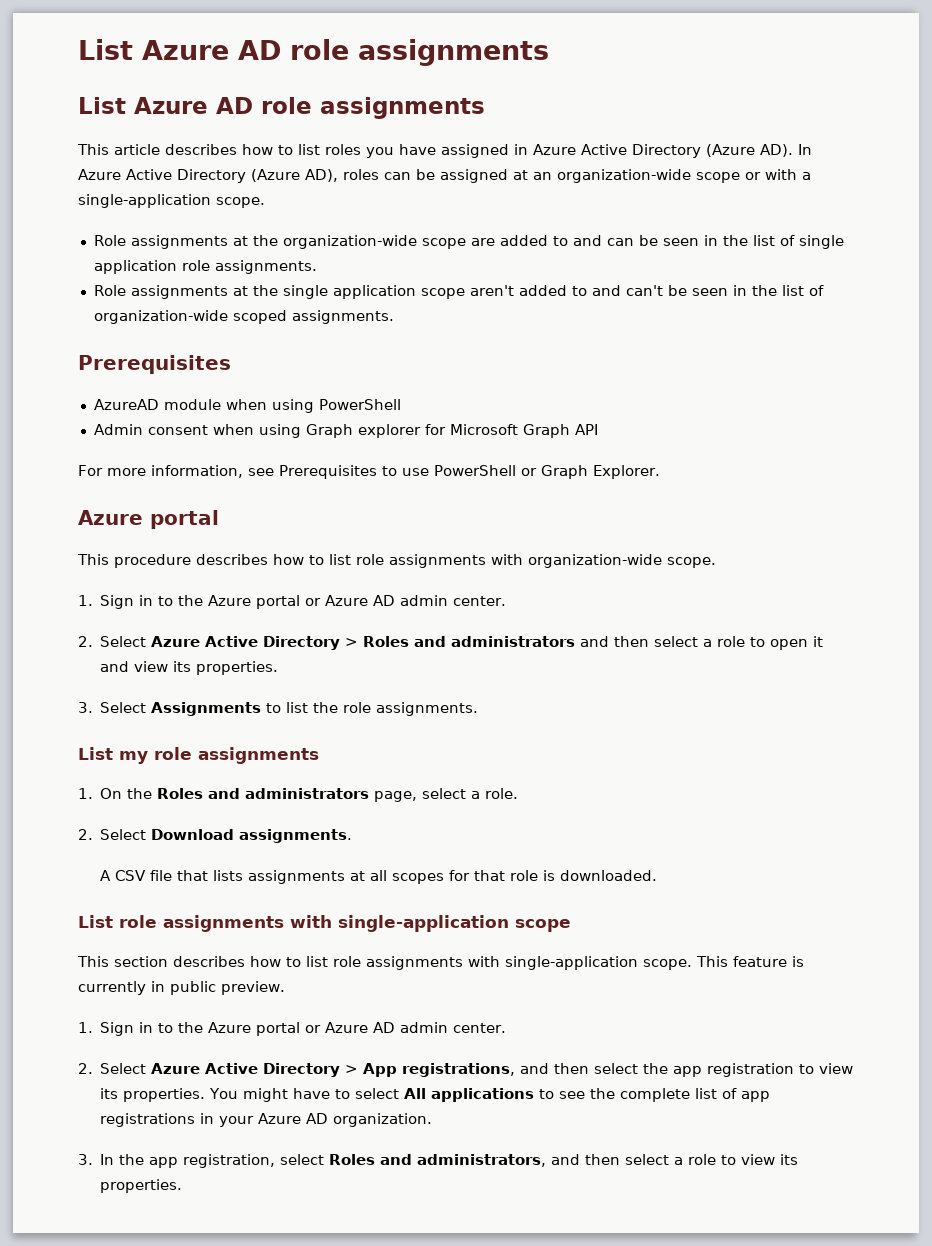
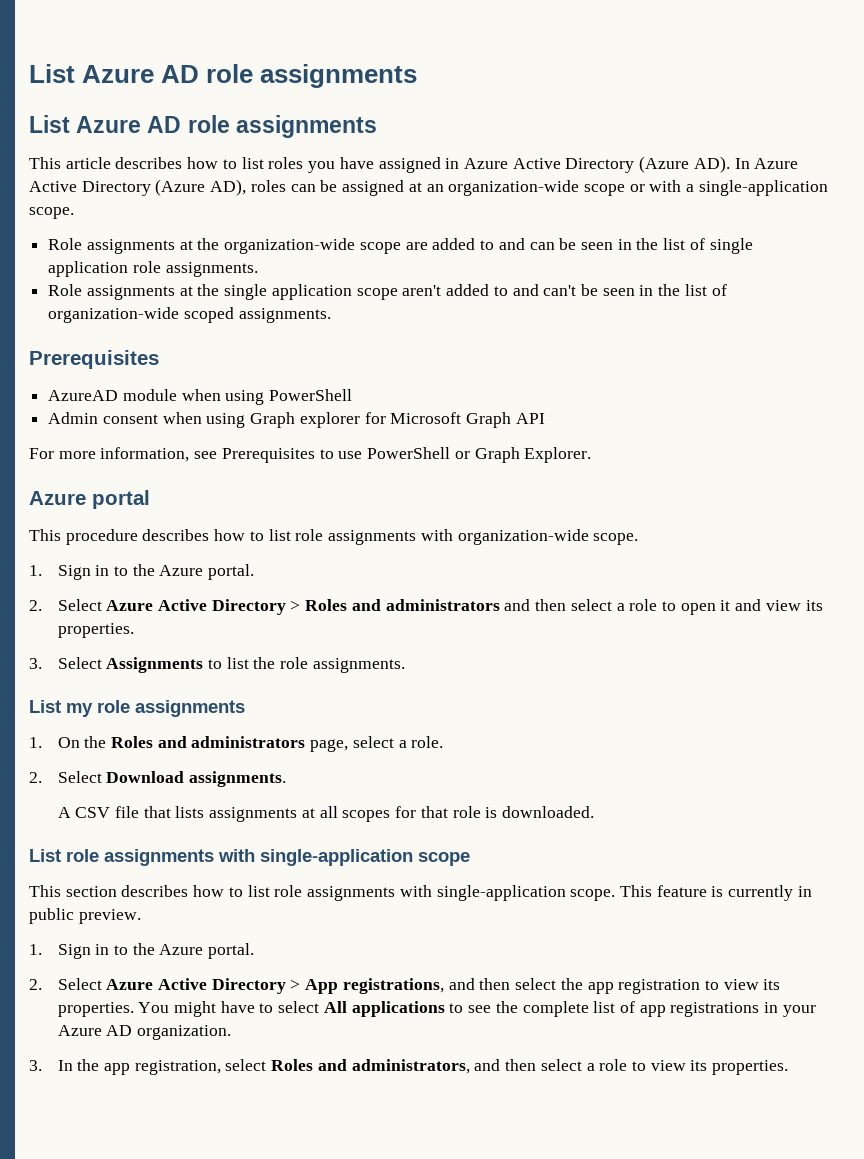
[256,595,507,609] portal or Azure AD admin center. -> [208,564,255,580] portal.
[256,1022,507,1036] portal or Azure AD admin center. -> [208,943,255,959] portal.

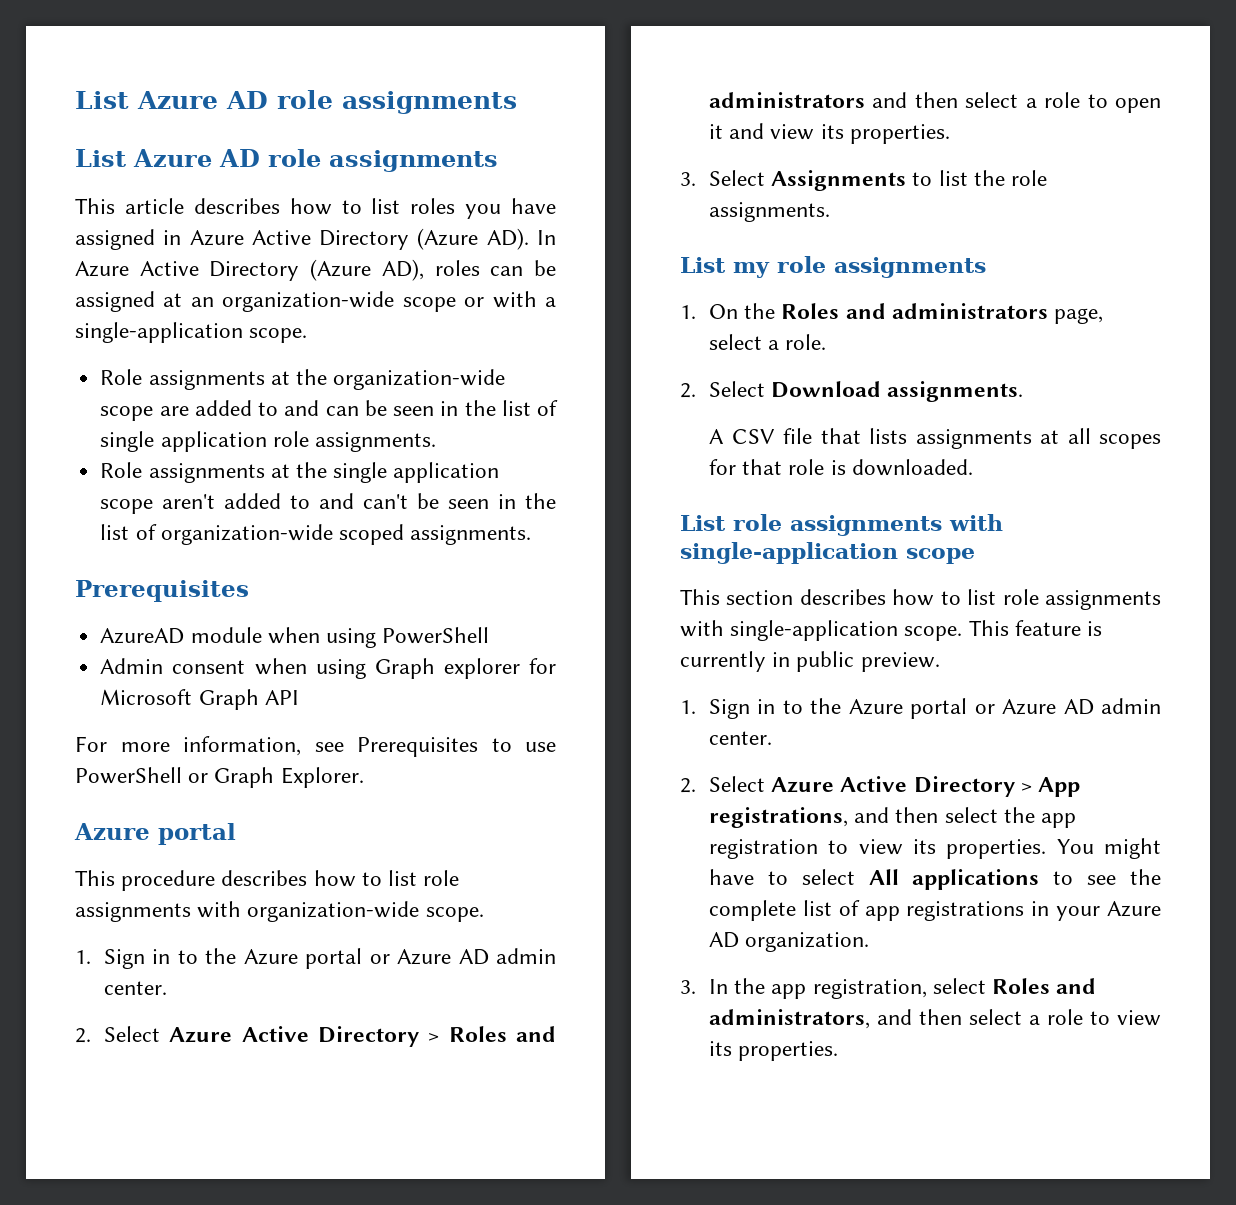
[208,564,255,580] portal. -> [305,948,556,969] [104,981,168,995] portal or Azure AD admin center.
[208,943,255,959] portal. -> [910,698,1161,719] [709,731,773,745] portal or Azure AD admin center.

